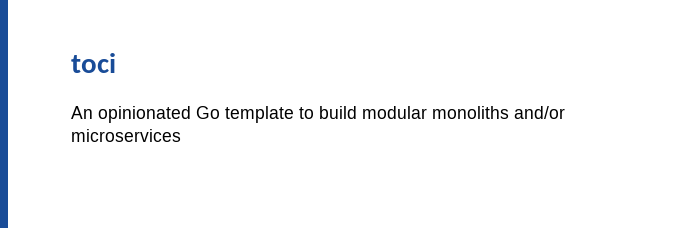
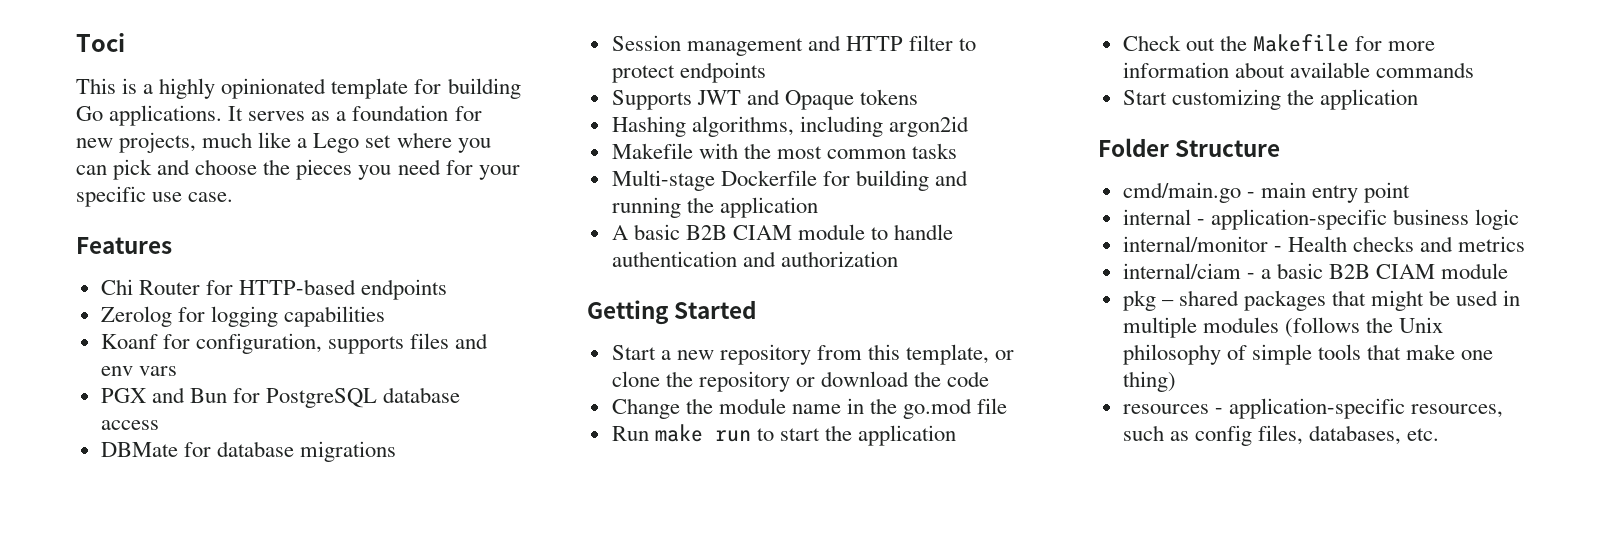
[71,53,116,73] [71,106,565,123] [71,129,181,142] toci // An opinionated Go template to build modular monoliths and/or microservices -> [76,33,125,52] [76,78,521,99] [76,105,482,126] [76,132,491,153] [76,159,520,180] [76,186,234,207] [76,237,172,254] [100,279,448,300] [100,306,385,327] [100,333,489,354] [100,366,177,376] [100,387,461,408] [100,420,159,430] [100,441,396,462] [611,35,977,56] [611,62,766,83] [611,89,919,110] [611,116,969,137] [611,143,958,159] [611,170,969,191] [611,197,818,218] [611,224,954,240] [611,251,898,267] [587,300,757,325] [611,344,1015,365] [611,371,990,392] [611,398,1008,419] [611,424,957,446] [1122,34,1436,52] [1122,62,1474,78] [1122,89,1418,110] [1098,138,1281,157] [1122,182,1411,203] [1122,209,1520,230] [1122,236,1526,252] [1122,263,1509,279] [1122,290,1521,311] [1122,317,1444,338] [1122,344,1494,365] [1122,371,1176,392] [1122,398,1503,419] [1122,425,1440,446] Toci // This is a highly opinionated template for building Go applications. It serves as a foundation for new projects, much like a Lego set where you can pick and choose the pieces you need for your specific use case. // Features // Chi Router for HTTP-based endpoints // Zerolog for logging capabilities // Koanf for configuration, supports files and env vars // PGX and Bun for PostgreSQL database access // DBMate for database migrations // Session management and HTTP filter to protect endpoints // Supports JWT and Opaque tokens // Hashing algorithms, including argon2id // Makefile with the most common tasks // Multi-stage Dockerfile for building and running the application // A basic B2B CIAM module to handle authentication and authorization // Getting Started // Start a new repository from this template, or clone the repository or download the code // Change the module name in the go.mod file // Run make run to start the application // Check out the Makefile for more information about available commands // Start customizing the application // Folder Structure // cmd/main.go - main entry point // internal - application-specific business logic // internal/monitor - Health checks and metrics // internal/ciam - a basic B2B CIAM module // pkg – shared packages that might be used in multiple modules (follows the Unix philosophy of simple tools that make one thing) // resources - application-specific resources, such as config files, databases, etc.

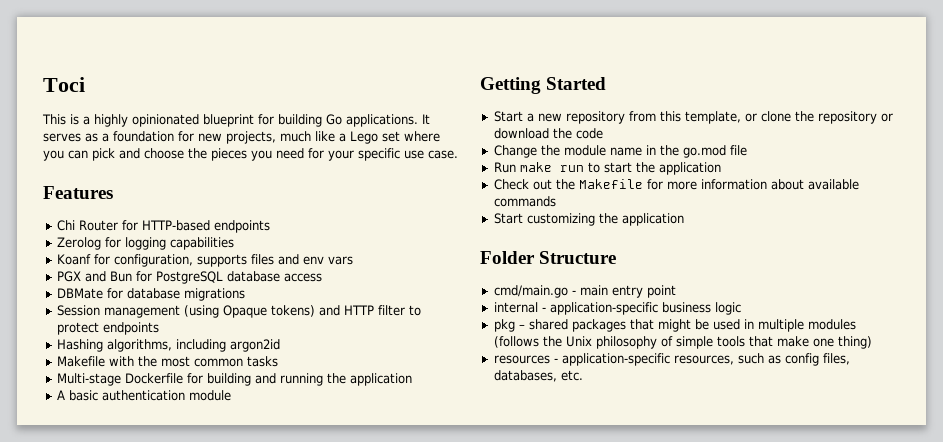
[331,78,409,99] template -> [203,114,254,127] blueprint
(803, 47) none -> [183,305,315,318] (using Opaque tokens)
[611,89,919,110] // Supports JWT and Opaque tokens -> (159, 328) none
[685,224,954,240] [611,251,898,267] B2B CIAM module to handle authentication and authorization -> [101,390,231,401] authentication module
[1122,236,1526,252] [1122,263,1509,279] // internal/monitor - Health checks and metrics // internal/ciam - a basic B2B CIAM module -> (741, 308) none

